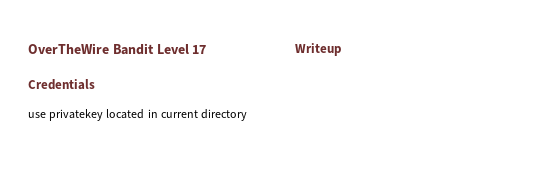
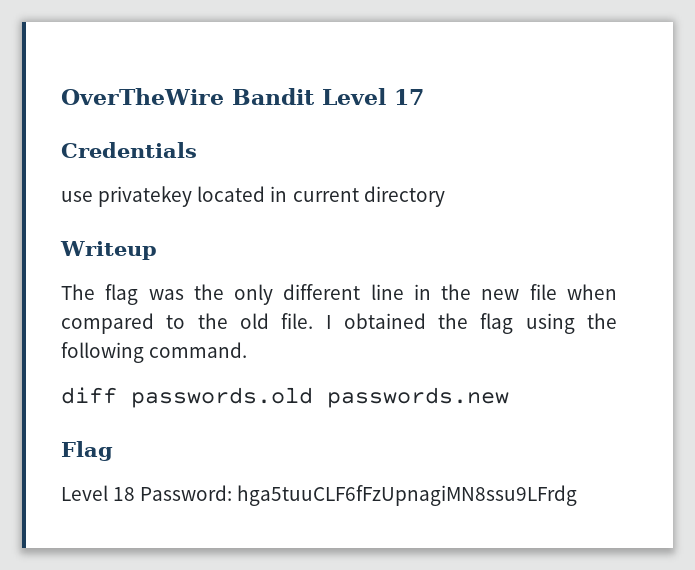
(341, 49) none -> [61,284,617,305] [61,313,617,334] [61,342,248,363] [61,387,509,408] [61,441,113,461] [61,485,578,506] // The flag was the only different line in the new file when compared to the old file. I obtained the flag using the following command. // diff passwords.old passwords.new // Flag // Level 18 Password: hga5tuuCLF6fFzUpnagiMN8ssu9LFrdg

